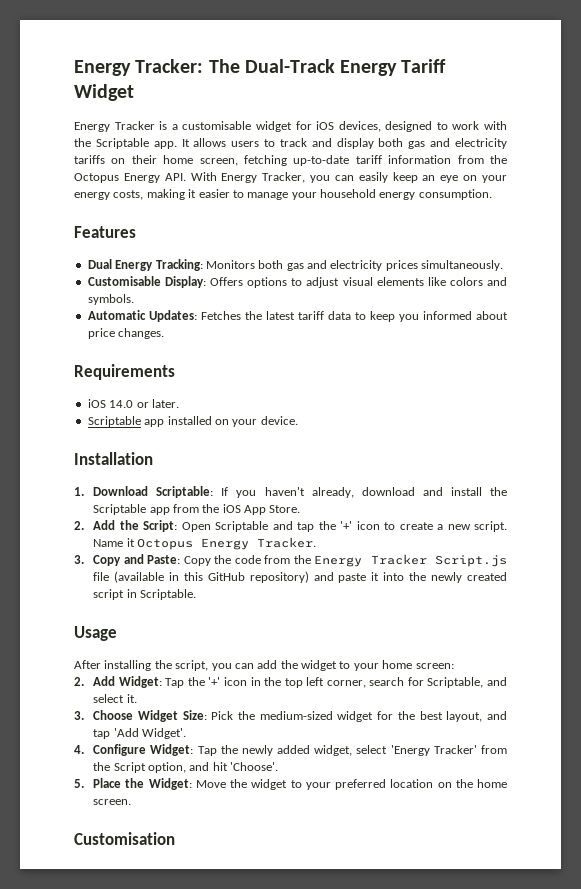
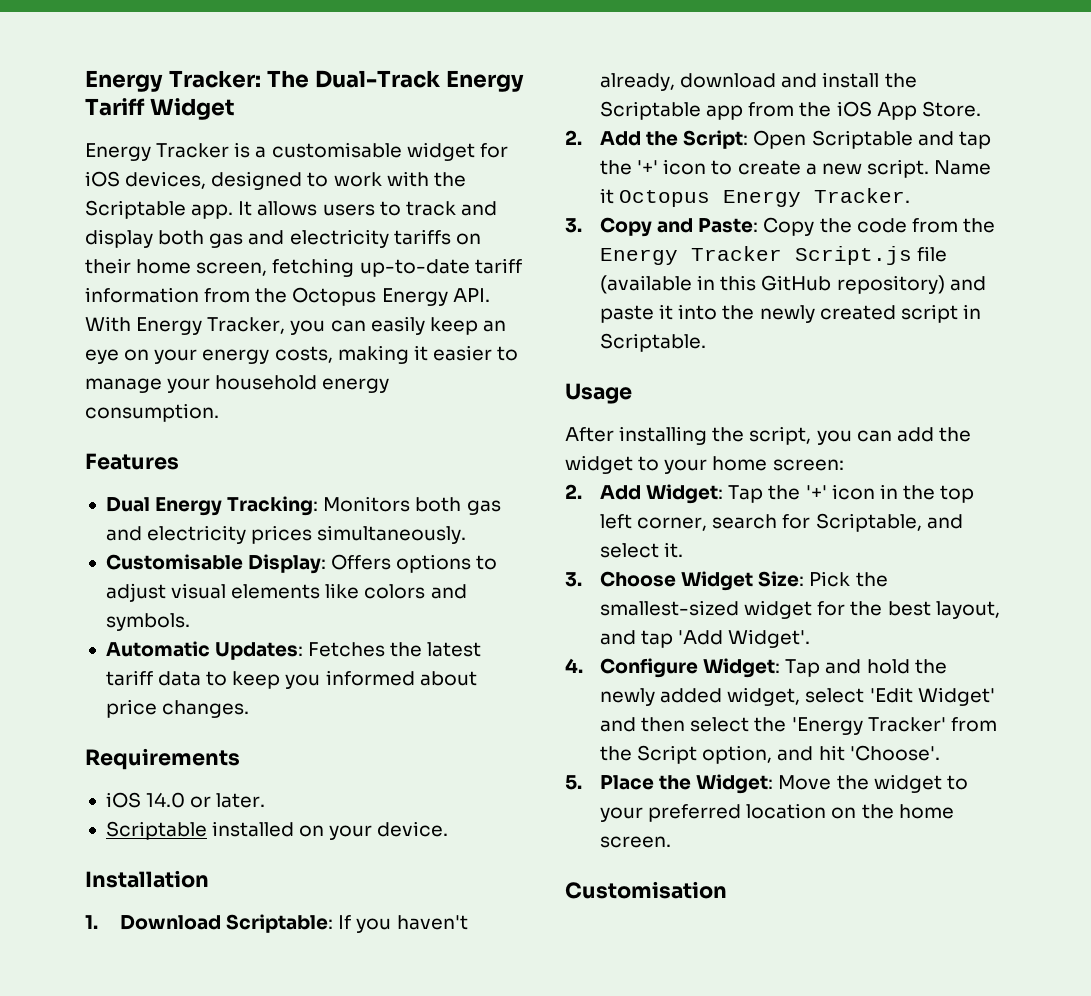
[144,419,165,427] app -> (207, 830) none
[259,711,333,720] medium-sized -> [600,600,740,616] smallest-sized
(217, 751) none -> [825,659,910,674] and hold
(388, 749) none -> [869,687,995,706] [600,717,787,732] 'Edit Widget' and then select the

